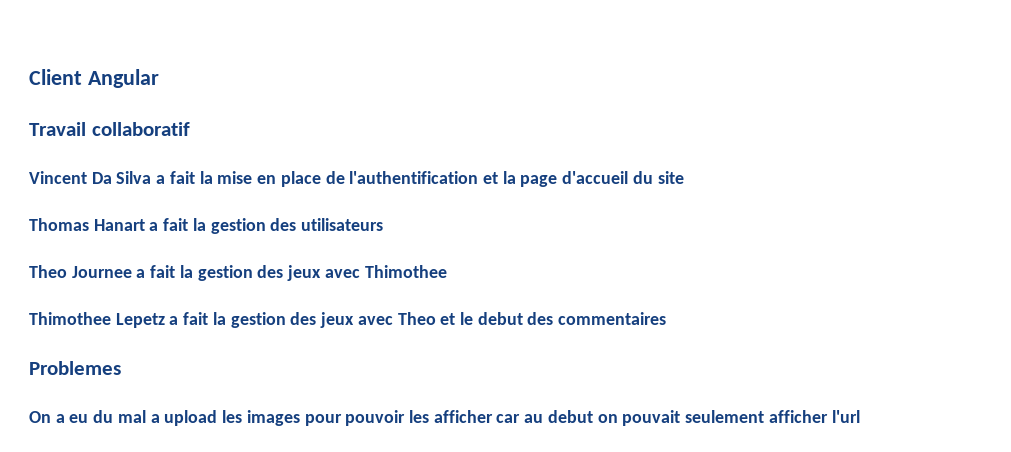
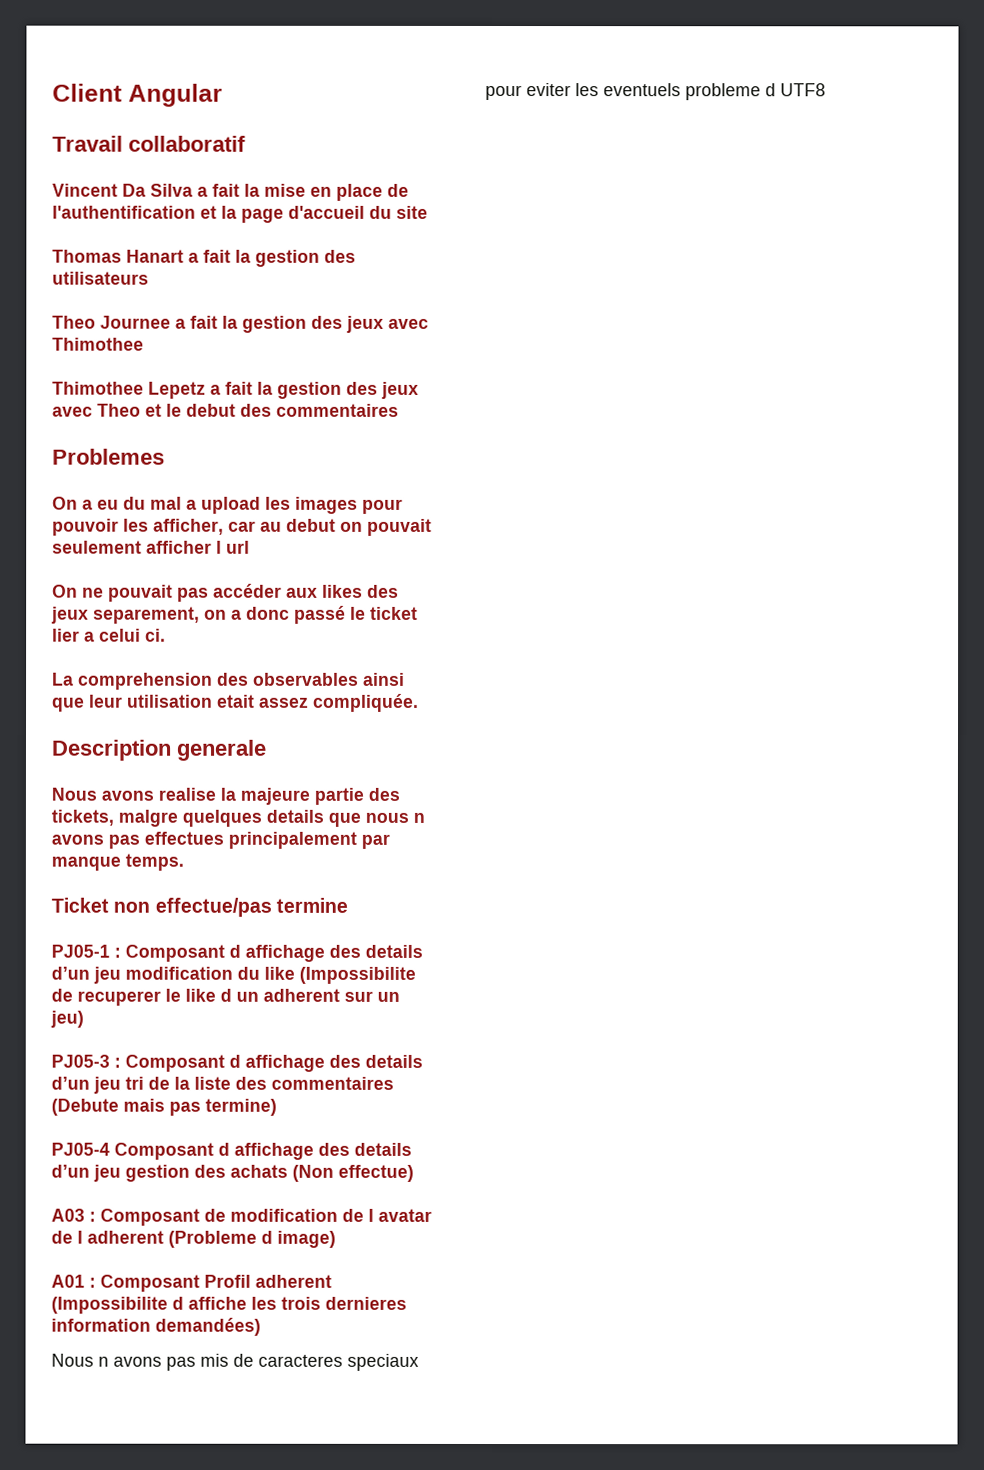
[433,410,493,423] afficher -> [153,518,224,535] afficher,
[831,410,860,423] l'url -> [216,540,250,554] [52,583,399,602] [51,605,418,624] [52,628,166,642] [52,672,405,690] [52,693,419,712] [51,739,266,761] [51,787,400,805] [51,809,425,827] [51,831,390,849] [51,853,184,871] [51,897,348,917] [51,944,423,962] [51,966,416,984] [51,988,400,1006] [50,1010,84,1028] [51,1054,423,1072] [51,1076,394,1094] [51,1098,277,1116] [51,1142,412,1160] [51,1164,414,1182] [51,1208,432,1226] [51,1230,336,1248] [51,1274,332,1292] [51,1296,407,1314] [51,1317,261,1336] [51,1353,419,1371] [485,83,826,101] l url // On ne pouvait pas accéder aux likes des jeux separement, on a donc passé le ticket lier a celui ci. // La comprehension des observables ainsi que leur utilisation etait assez compliquée. // Description generale // Nous avons realise la majeure partie des tickets, malgre quelques details que nous n avons pas effectues principalement par manque temps. // Ticket non effectue/pas termine // PJ05-1 : Composant d affichage des details d’un jeu modification du like (Impossibilite de recuperer le like d un adherent sur un jeu) // PJ05-3 : Composant d affichage des details d’un jeu tri de la liste des commentaires (Debute mais pas termine) // PJ05-4 Composant d affichage des details d’un jeu gestion des achats (Non effectue) // A03 : Composant de modification de l avatar de l adherent (Probleme d image) // A01 : Composant Profil adherent (Impossibilite d affiche les trois dernieres information demandées) // Nous n avons pas mis de caracteres speciaux pour eviter les eventuels probleme d UTF8

